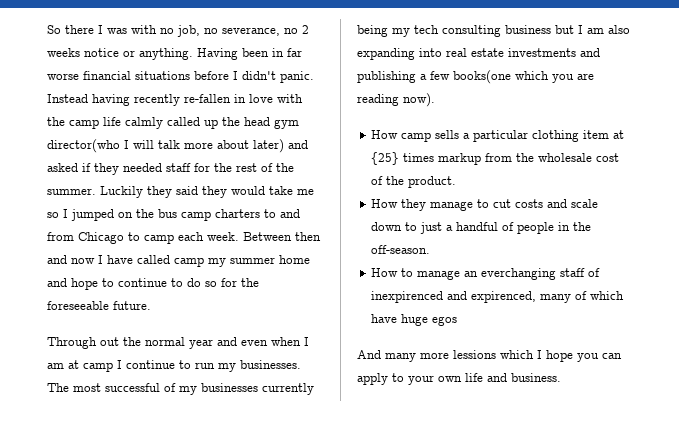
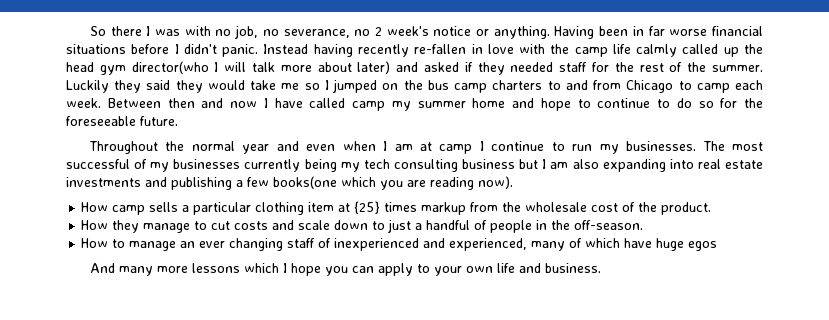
[47,48,80,57] weeks -> [386,26,429,36] week's
[47,337,119,349] Through out -> [88,141,158,154] Throughout
[481,268,601,280] [371,291,537,303] everchanging staff of inexpirenced and expirenced, -> [199,238,528,251] ever changing staff of inexperienced and experienced,
[453,350,496,359] lessions -> [191,263,240,273] lessons

